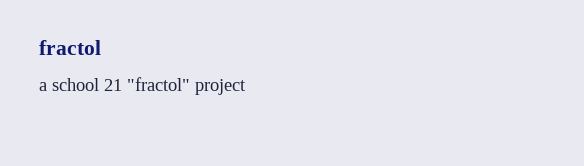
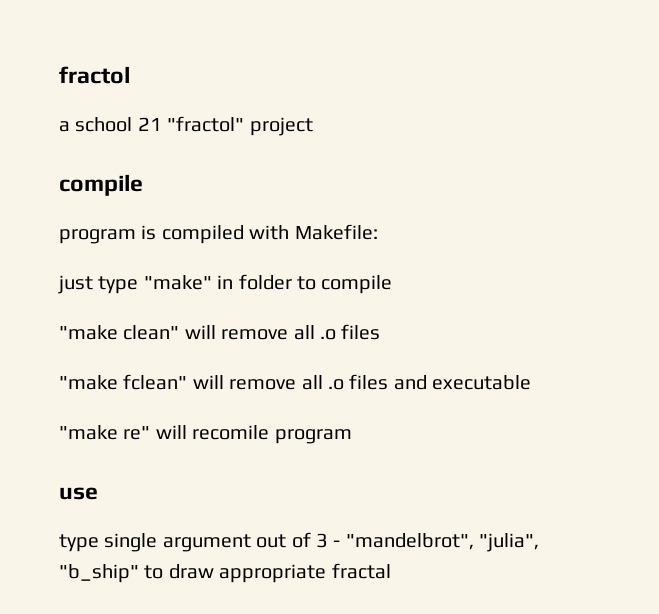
(246, 87) none -> [59,174,143,196] [59,224,378,244] [58,274,393,294] [59,324,381,340] [59,374,532,390] [59,425,352,444] [59,487,98,500] [59,532,540,552] [59,563,391,583] // compile // program is compiled with Makefile: // just type "make" in folder to compile // "make clean" will remove all .o files // "make fclean" will remove all .o files and executable // "make re" will recomile program // use // type single argument out of 3 - "mandelbrot", "julia", "b_ship" to draw appropriate fractal

